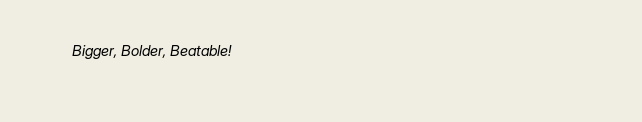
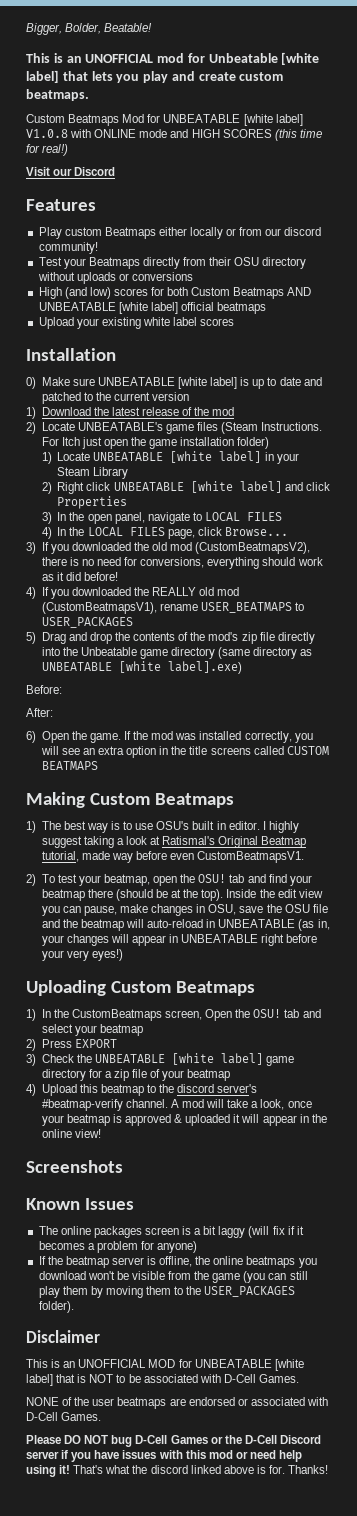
(233, 50) none -> [26,52,320,65] [26,70,284,83] [26,89,89,101] [26,114,303,126] [26,129,322,141] [26,144,69,156] [26,167,116,176] [26,199,96,211] [38,227,322,239] [38,242,98,254] [38,257,307,269] [37,272,193,284] [38,287,312,299] [38,302,267,314] [38,317,235,329] [26,348,116,361] [26,377,322,389] [41,392,190,404] [26,407,235,419] [26,422,323,434] [41,437,270,449] [41,451,299,464] [57,467,129,479] [41,481,330,494] [57,496,128,509] [41,512,282,524] [41,527,288,539] [26,542,311,554] [41,557,323,569] [41,572,119,581] [26,587,240,599] [41,602,305,614] [41,617,133,628] [26,632,315,644] [41,647,313,659] [41,661,242,674] [26,685,62,694] [26,708,53,717] [26,731,313,743] [40,746,329,758] [41,761,98,770] [26,792,235,808] [26,821,299,833] [41,836,307,848] [41,851,305,863] [26,874,312,886] [41,889,323,901] [41,904,328,916] [41,919,330,931] [41,934,318,946] [41,949,123,961] [26,980,256,996] [26,1009,321,1021] [41,1024,143,1036] [26,1039,117,1051] [26,1053,295,1066] [41,1069,231,1081] [26,1084,258,1096] [41,1099,312,1111] [41,1114,327,1126] [41,1129,101,1138] [26,1160,123,1173] [26,1198,135,1210] [38,1226,304,1238] [38,1241,198,1253] [38,1256,317,1268] [38,1271,308,1283] [38,1286,296,1298] [38,1301,74,1313] [26,1330,100,1343] [26,1359,304,1371] [26,1374,299,1386] [26,1397,328,1409] [26,1412,102,1421] [26,1435,321,1447] [26,1450,303,1462] [26,1465,329,1477] // This is an UNOFFICIAL mod for Unbeatable [white label] that lets you play and create custom beatmaps. // Custom Beatmaps Mod for UNBEATABLE [white label] V1.0.8 with ONLINE mode and HIGH SCORES (this time for real!) // Visit our Discord // Features // Play custom Beatmaps either locally or from our discord community! // Test your Beatmaps directly from their OSU directory without uploads or conversions // High (and low) scores for both Custom Beatmaps AND UNBEATABLE [white label] official beatmaps // Upload your existing white label scores // Installation // 0) Make sure UNBEATABLE [white label] is up to date and patched to the current version // 1) Download the latest release of the mod // 2) Locate UNBEATABLE's game files (Steam Instructions. For Itch just open the game installation folder) // 1) Locate UNBEATABLE [white label] in your Steam Library // 2) Right click UNBEATABLE [white label] and click Properties // 3) In the open panel, navigate to LOCAL FILES // 4) In the LOCAL FILES page, click Browse... // 3) If you downloaded the old mod (CustomBeatmapsV2), there is no need for conversions, everything should work as it did before! // 4) If you downloaded the REALLY old mod (CustomBeatmapsV1), rename USER_BEATMAPS to USER_PACKAGES // 5) Drag and drop the contents of the mod's zip file directly into the Unbeatable game directory (same directory as UNBEATABLE [white label].exe) // Before: // After: // 6) Open the game. If the mod was installed correctly, you will see an extra option in the title screens called CUSTOM BEATMAPS // Making Custom Beatmaps // 1) The best way is to use OSU's built in editor. I highly suggest taking a look at Ratismal's Original Beatmap tutorial, made way before even CustomBeatmapsV1. // 2) To test your beatmap, open the OSU! tab and find your beatmap there (should be at the top). Inside the edit view you can pause, make changes in OSU, save the OSU file and the beatmap will auto-reload in UNBEATABLE (as in, your changes will appear in UNBEATABLE right before your very eyes!) // Uploading Custom Beatmaps // 1) In the CustomBeatmaps screen, Open the OSU! tab and select your beatmap // 2) Press EXPORT // 3) Check the UNBEATABLE [white label] game directory for a zip file of your beatmap // 4) Upload this beatmap to the discord server's #beatmap-verify channel. A mod will take a look, once your beatmap is approved & uploaded it will appear in the online view! // Screenshots // Known Issues // The online packages screen is a bit laggy (will fix if it becomes a problem for anyone) // If the beatmap server is offline, the online beatmaps you download won't be visible from the game (you can still play them by moving them to the USER_PACKAGES folder). // Disclaimer // This is an UNOFFICIAL MOD for UNBEATABLE [white label] that is NOT to be associated with D-Cell Games. // NONE of the user beatmaps are endorsed or associated with D-Cell Games. // Please DO NOT bug D-Cell Games or the D-Cell Discord server if you have issues with this mod or need help using it! That's what the discord linked above is for. Thanks!

